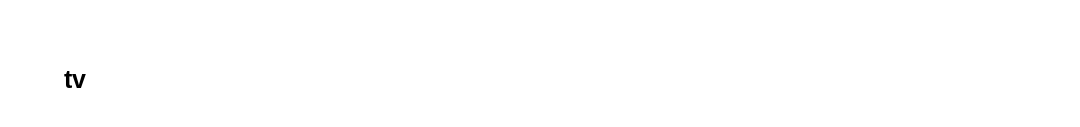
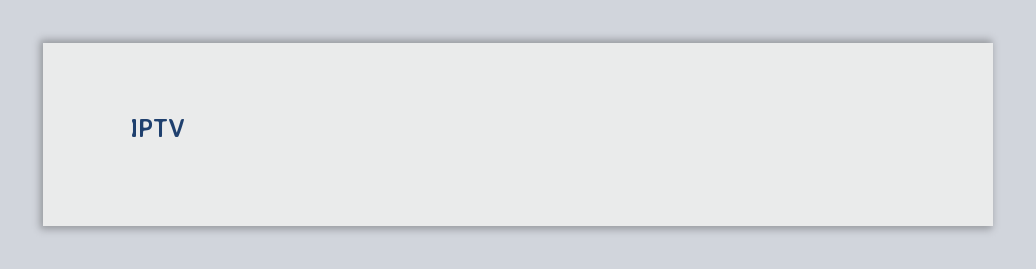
[64,71,86,88] tv -> [130,119,185,137] IPTV

